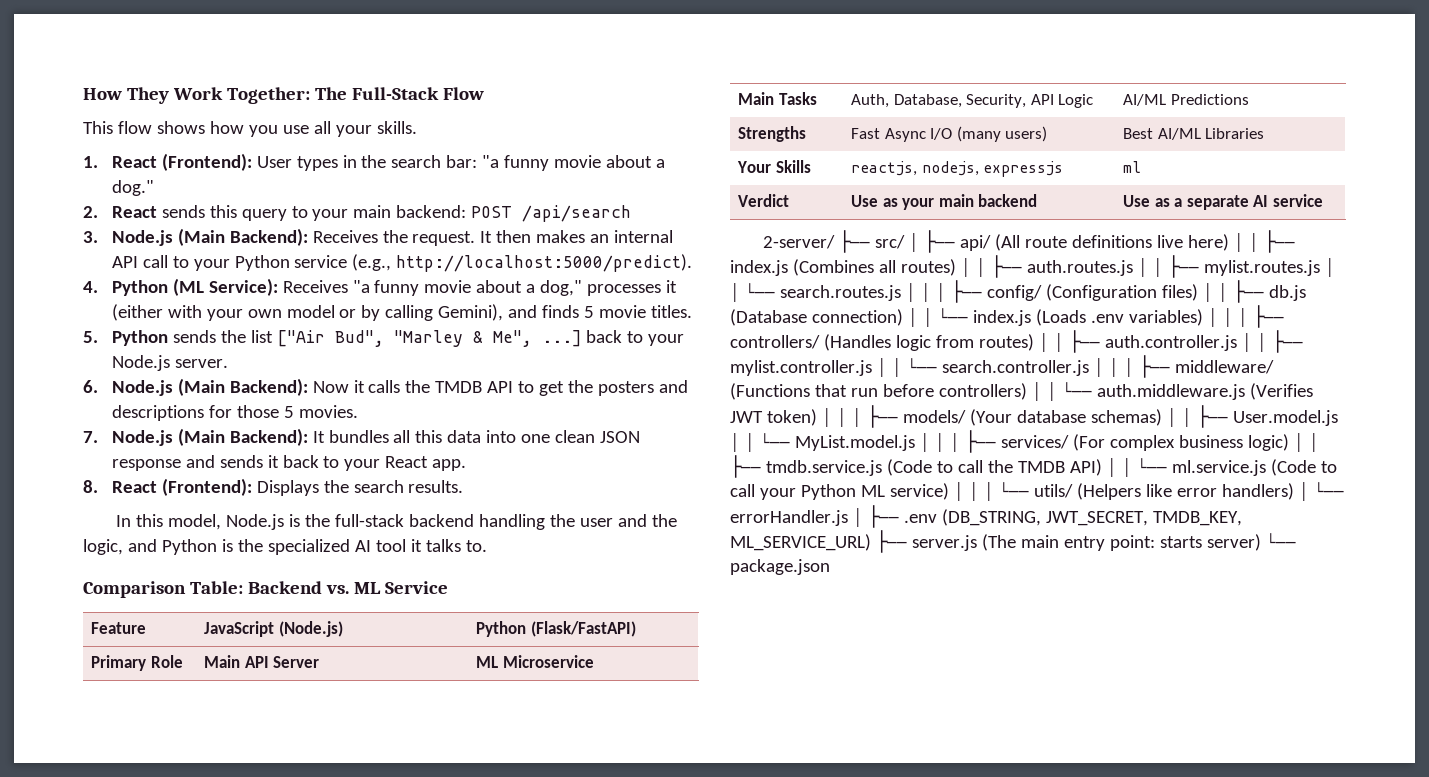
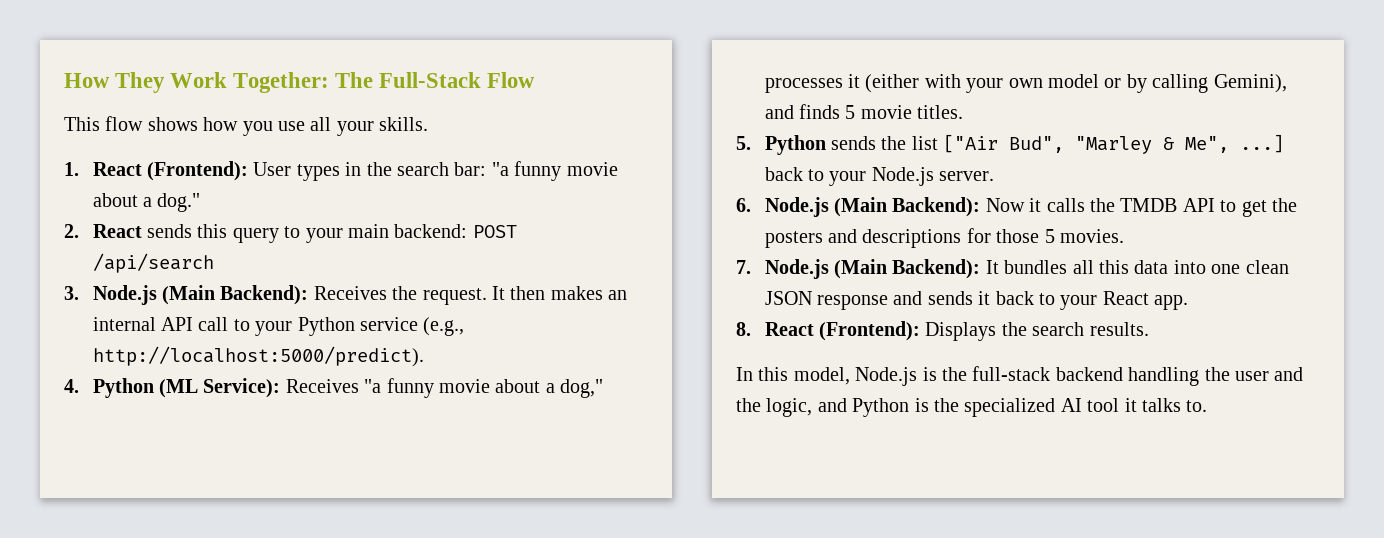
[83,581,448,598] [91,622,147,634] [204,621,343,637] [476,621,636,637] [91,655,183,671] [204,655,320,668] [476,655,594,668] [738,92,817,105] [851,94,1094,108] [1123,94,1249,106] [738,126,807,142] [851,126,1048,142] [1123,128,1265,140] [737,160,811,173] [851,161,1064,177] [1123,161,1142,173] [738,194,790,207] [851,194,1038,210] [1123,194,1323,210] [763,230,1296,253] [730,255,1335,278] [730,280,1306,303] [730,305,1284,328] [730,330,1303,353] [730,355,1274,378] [730,382,1313,401] [730,405,1338,428] [730,430,1319,453] [730,455,1337,478] [730,482,1344,501] [730,505,1242,528] [730,530,1296,553] [730,559,830,575] // Comparison Table: Backend vs. ML Service // Feature | JavaScript (Node.js) | Python (Flask/FastAPI) // Primary Role | Main API Server | ML Microservice // Main Tasks | Auth, Database, Security, API Logic | AI/ML Predictions // Strengths | Fast Async I/O (many users) | Best AI/ML Libraries // Your Skills | reactjs, nodejs, expressjs | ml // Verdict | Use as your main backend | Use as a separate AI service // 2-server/ ├── src/ │ ├── api/ (All route definitions live here) │ │ ├── index.js (Combines all routes) │ │ ├── auth.routes.js │ │ ├── mylist.routes.js │ │ └── search.routes.js │ │ │ ├── config/ (Configuration files) │ │ ├── db.js (Database connection) │ │ └── index.js (Loads .env variables) │ │ │ ├── controllers/ (Handles logic from routes) │ │ ├── auth.controller.js │ │ ├── mylist.controller.js │ │ └── search.controller.js │ │ │ ├── middleware/ (Functions that run before controllers) │ │ └── auth.middleware.js (Verifies JWT token) │ │ │ ├── models/ (Your database schemas) │ │ ├── User.model.js │ │ └── MyList.model.js │ │ │ ├── services/ (For complex business logic) │ │ ├── tmdb.service.js (Code to call the TMDB API) │ │ └── ml.service.js (Code to call your Python ML service) │ │ │ └── utils/ (Helpers like error handlers) │ └── errorHandler.js │ ├── .env (DB_STRING, JWT_SECRET, TMDB_KEY, ML_SERVICE_URL) ├── server.js (The main entry point: starts server) └── package.json -> (1208, 406) none

